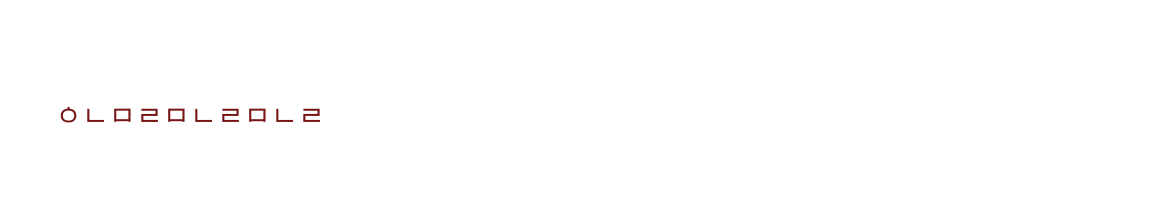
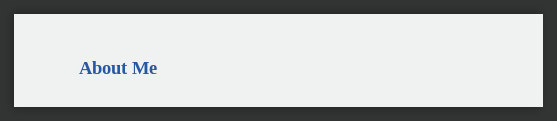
[55,106,325,125] ㅇㄴㅁㄹㅁㄴㄹㅁㄴㄹ -> [79,61,157,74] About Me

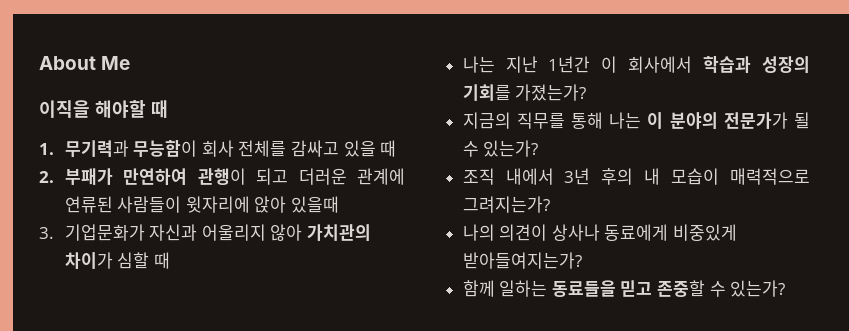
(157, 68) none -> [39,100,168,118] [39,140,397,157] [39,168,405,185] [64,196,339,213] [39,224,371,241] [64,252,170,269] [462,56,810,73] [462,84,587,101] [462,112,810,129] [462,140,539,157] [462,168,810,185] [462,196,550,213] [462,224,738,241] [462,252,582,269] [462,280,786,297] // 이직을 해야할 때 // 1. 무기력과 무능함이 회사 전체를 감싸고 있을 때 // 2. 부패가 만연하여 관행이 되고 더러운 관계에 연류된 사람들이 윗자리에 앉아 있을때 // 3. 기업문화가 자신과 어울리지 않아 가치관의 차이가 심할 때 // 나는 지난 1년간 이 회사에서 학습과 성장의 기회를 가졌는가? // 지금의 직무를 통해 나는 이 분야의 전문가가 될 수 있는가? // 조직 내에서 3년 후의 내 모습이 매력적으로 그려지는가? // 나의 의견이 상사나 동료에게 비중있게 받아들여지는가? // 함께 일하는 동료들을 믿고 존중할 수 있는가?

